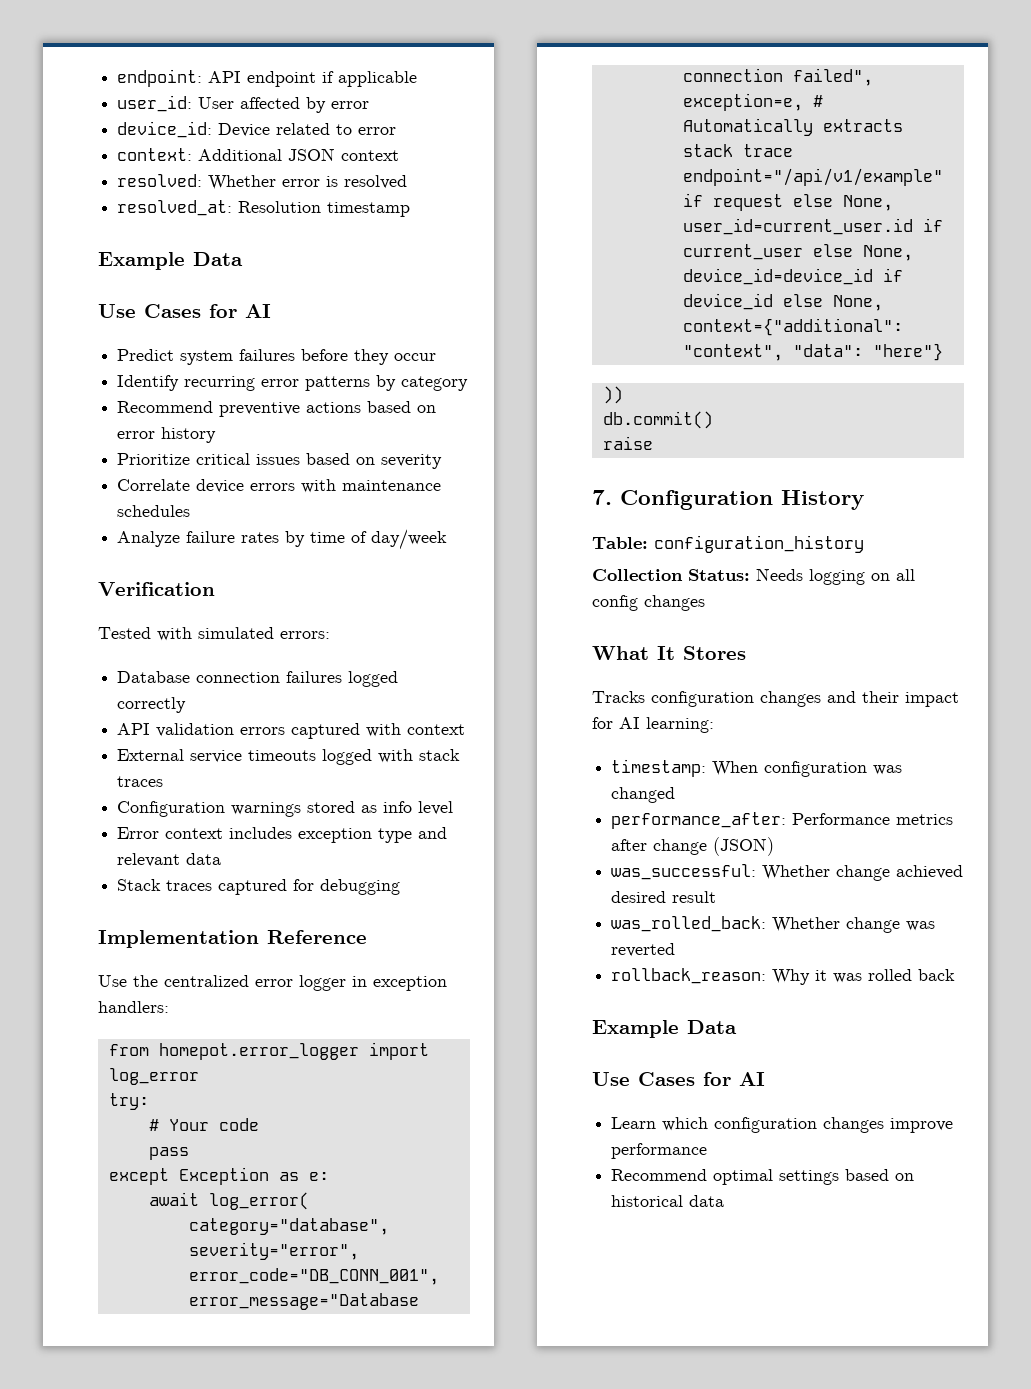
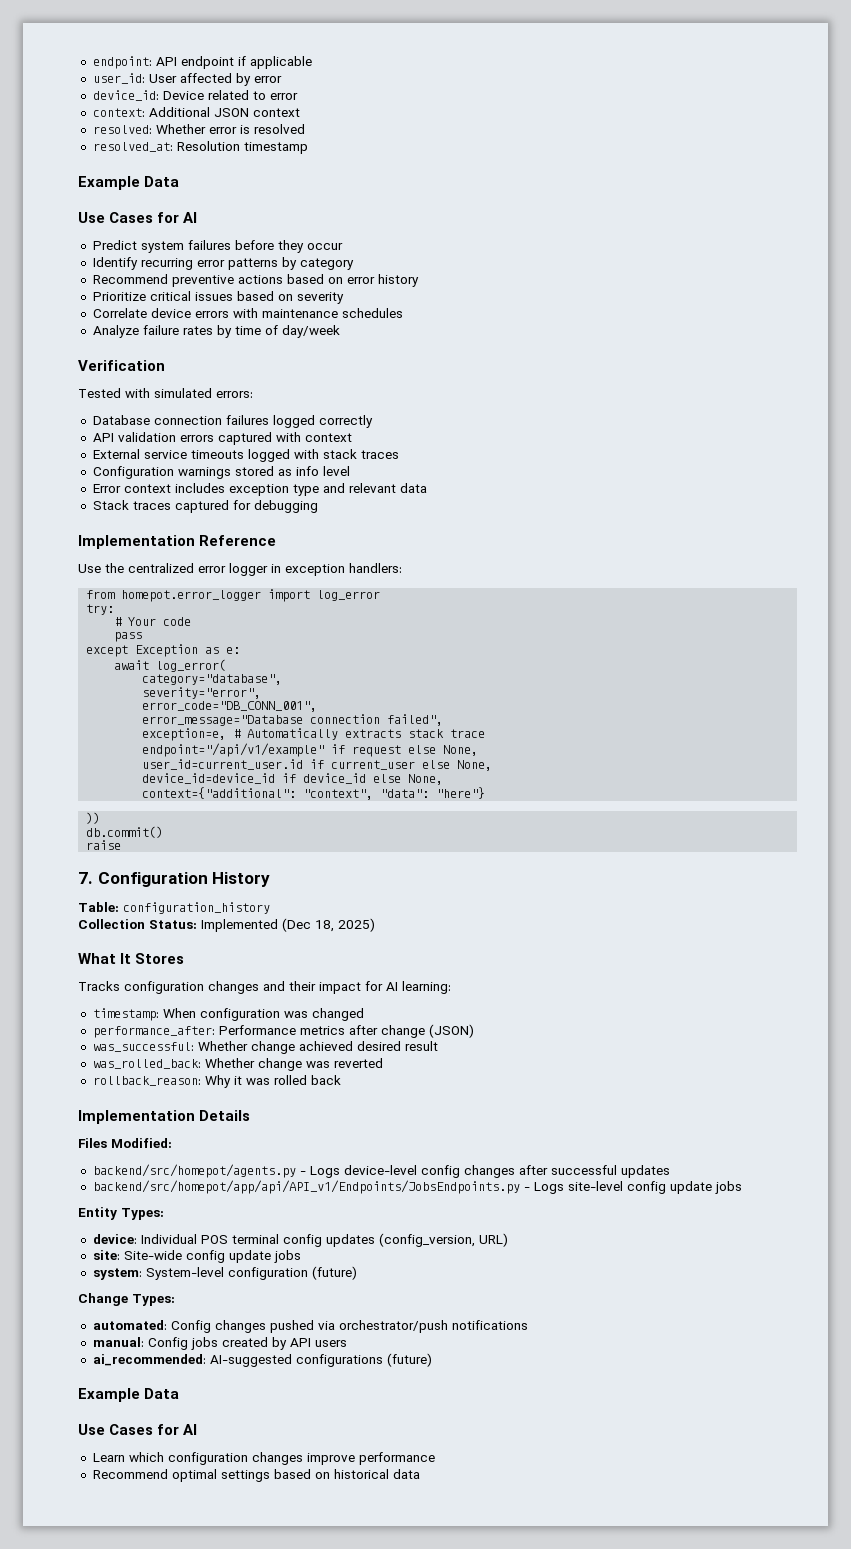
[756,568,915,585] [592,595,705,611] Needs logging on all config changes -> [201,918,375,932] Implemented (Dec 18, 2025)
(956, 975) none -> [78,1110,251,1124] [78,1138,172,1148] [92,1164,670,1178] [92,1180,742,1194] [78,1207,164,1220] [92,1233,508,1247] [92,1250,301,1263] [92,1266,357,1280] [78,1293,175,1306] [92,1320,528,1333] [92,1337,347,1350] [92,1353,432,1367] // Implementation Details // Files Modified: // backend/src/homepot/agents.py - Logs device-level config changes after successful updates // backend/src/homepot/app/api/API_v1/Endpoints/JobsEndpoints.py - Logs site-level config update jobs // Entity Types: // device: Individual POS terminal config updates (config_version, URL) // site: Site-wide config update jobs // system: System-level configuration (future) // Change Types: // automated: Config changes pushed via orchestrator/push notifications // manual: Config jobs created by API users // ai_recommended: AI-suggested configurations (future)

